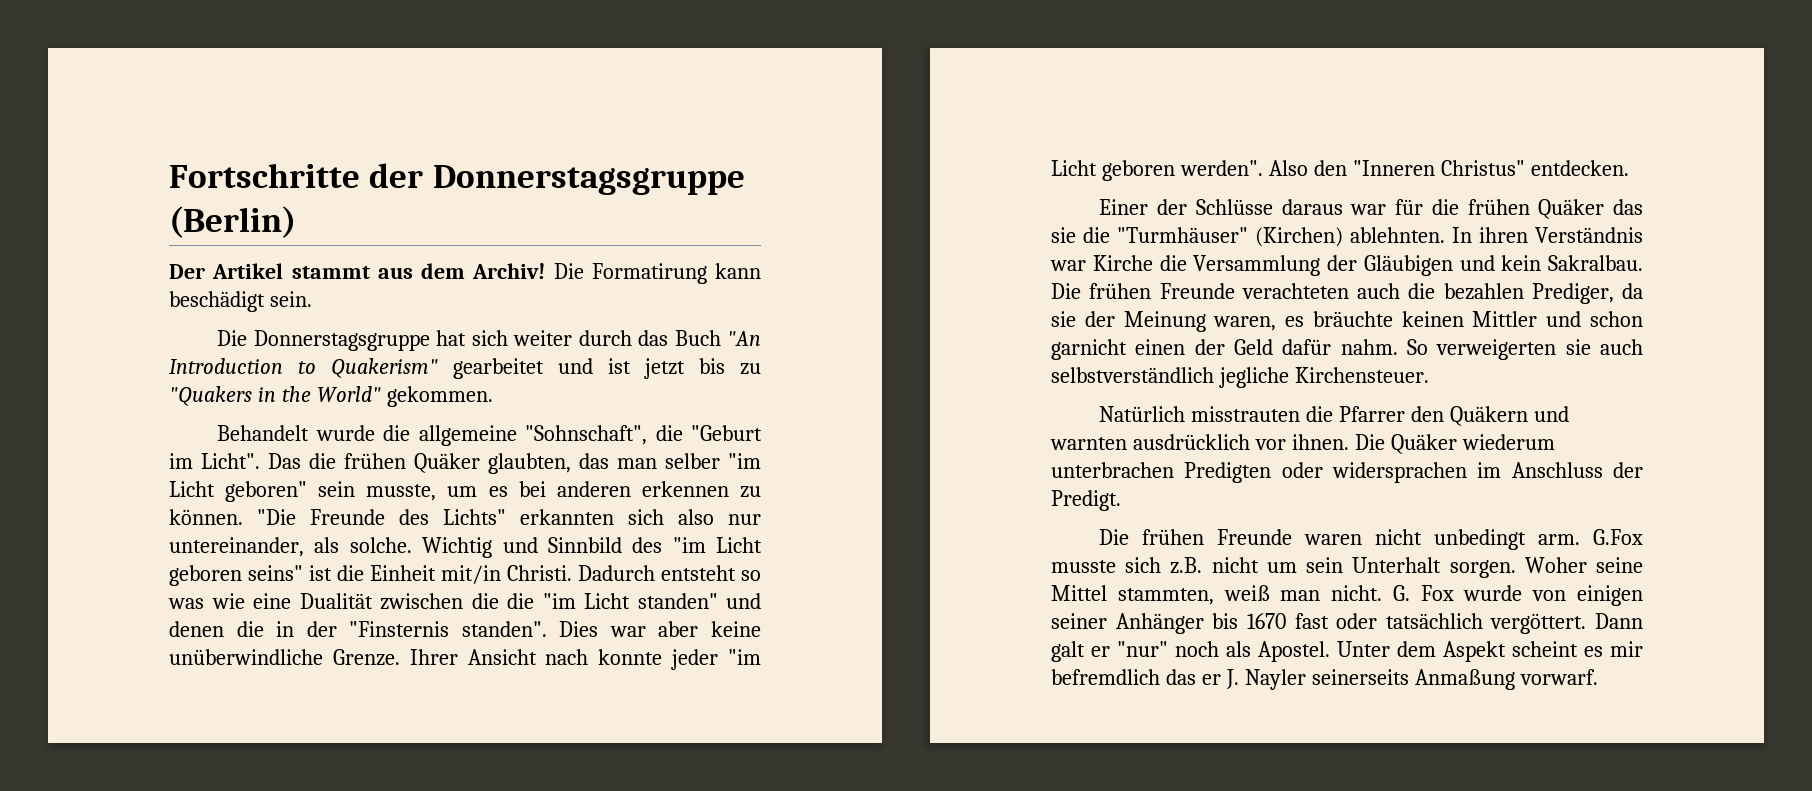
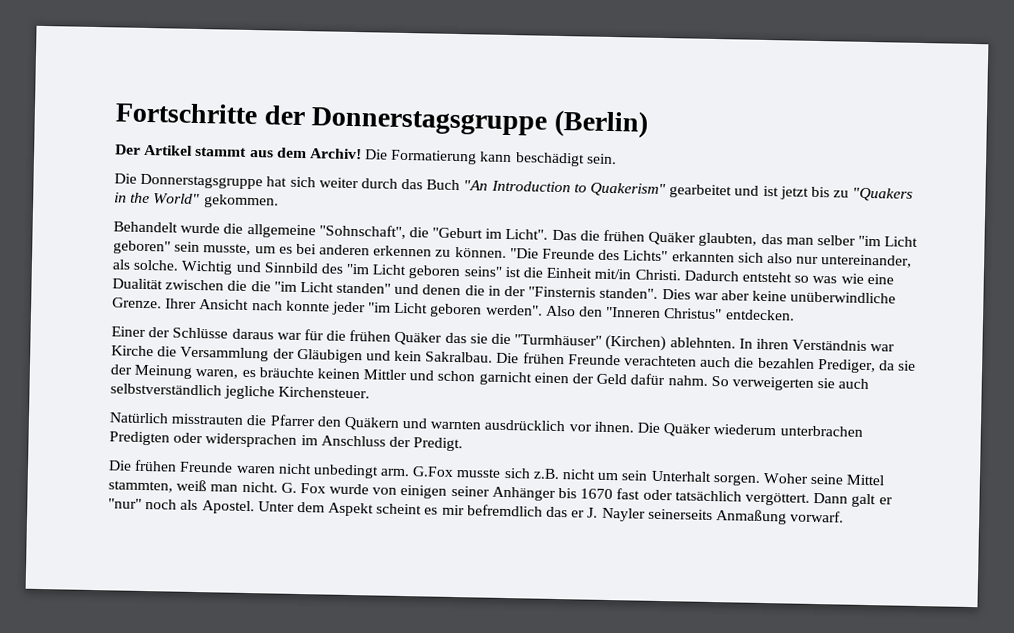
[591,263,707,284] Formatirung -> [390,149,478,165] Formatierung

